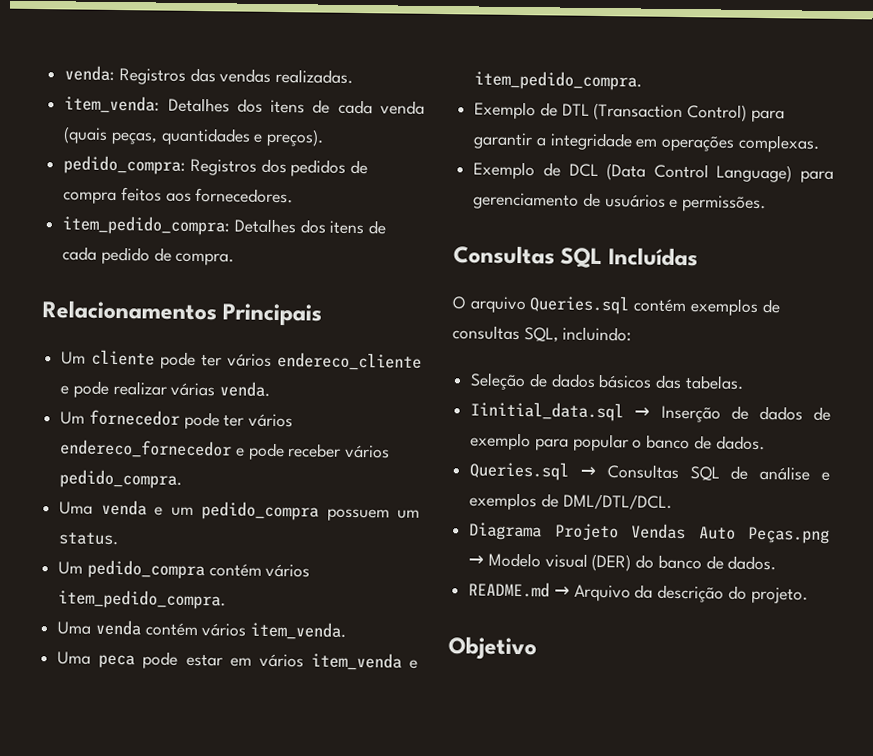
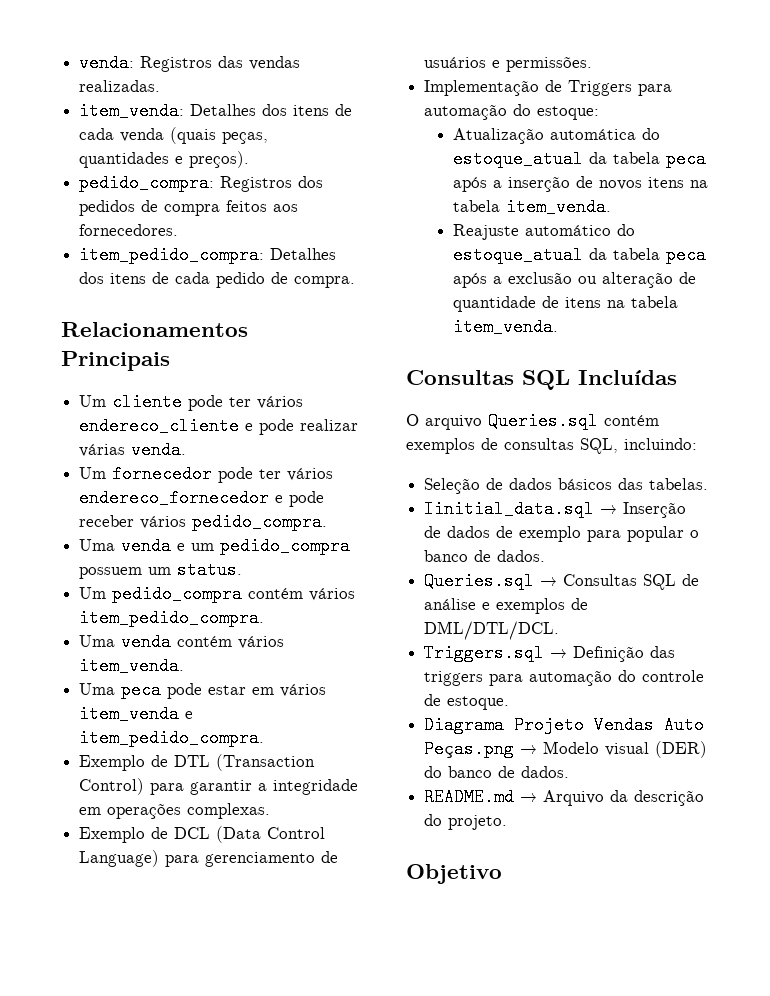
(767, 204) none -> [424,80,673,96] [424,104,600,120] [452,128,660,144] [452,150,706,168] [452,176,708,192] [452,198,611,216] [452,224,635,240] [452,246,706,264] [452,272,696,288] [452,296,678,312] [452,318,558,336] // Implementação de Triggers para automação do estoque: // Atualização automática do estoque_atual da tabela peca após a inserção de novos itens na tabela item_venda. // Reajuste automático do estoque_atual da tabela peca após a exclusão ou alteração de quantidade de itens na tabela item_venda.
(672, 501) none -> [424,644,676,662] [424,670,705,686] [424,694,510,710] // Triggers.sql → Definição das triggers para automação do controle de estoque.

